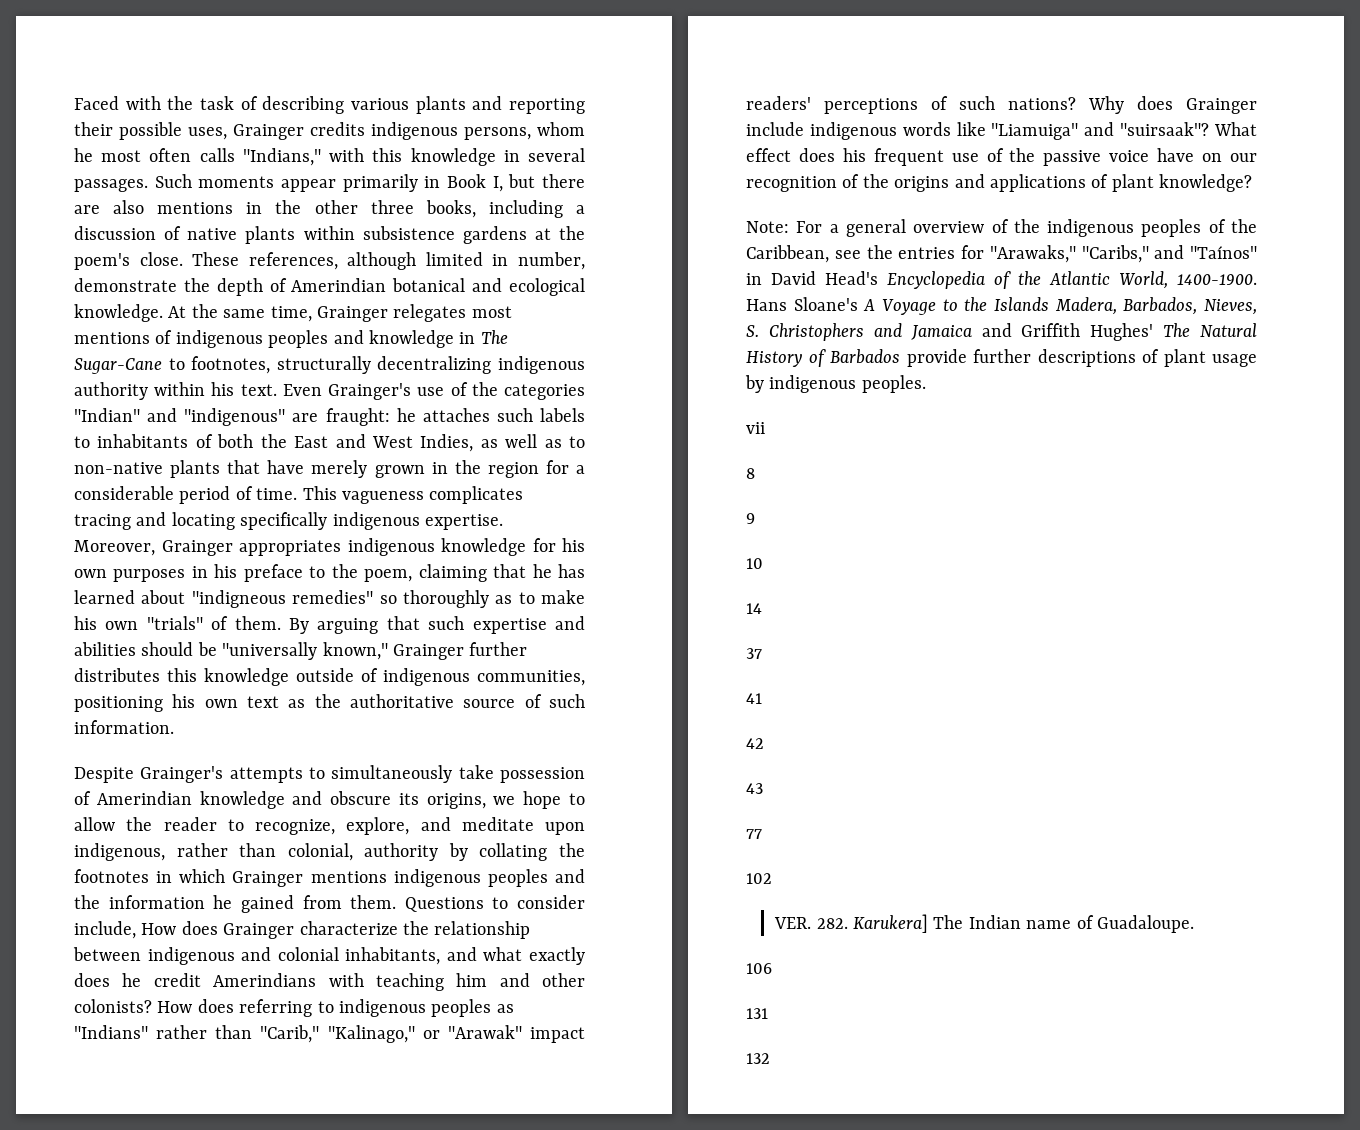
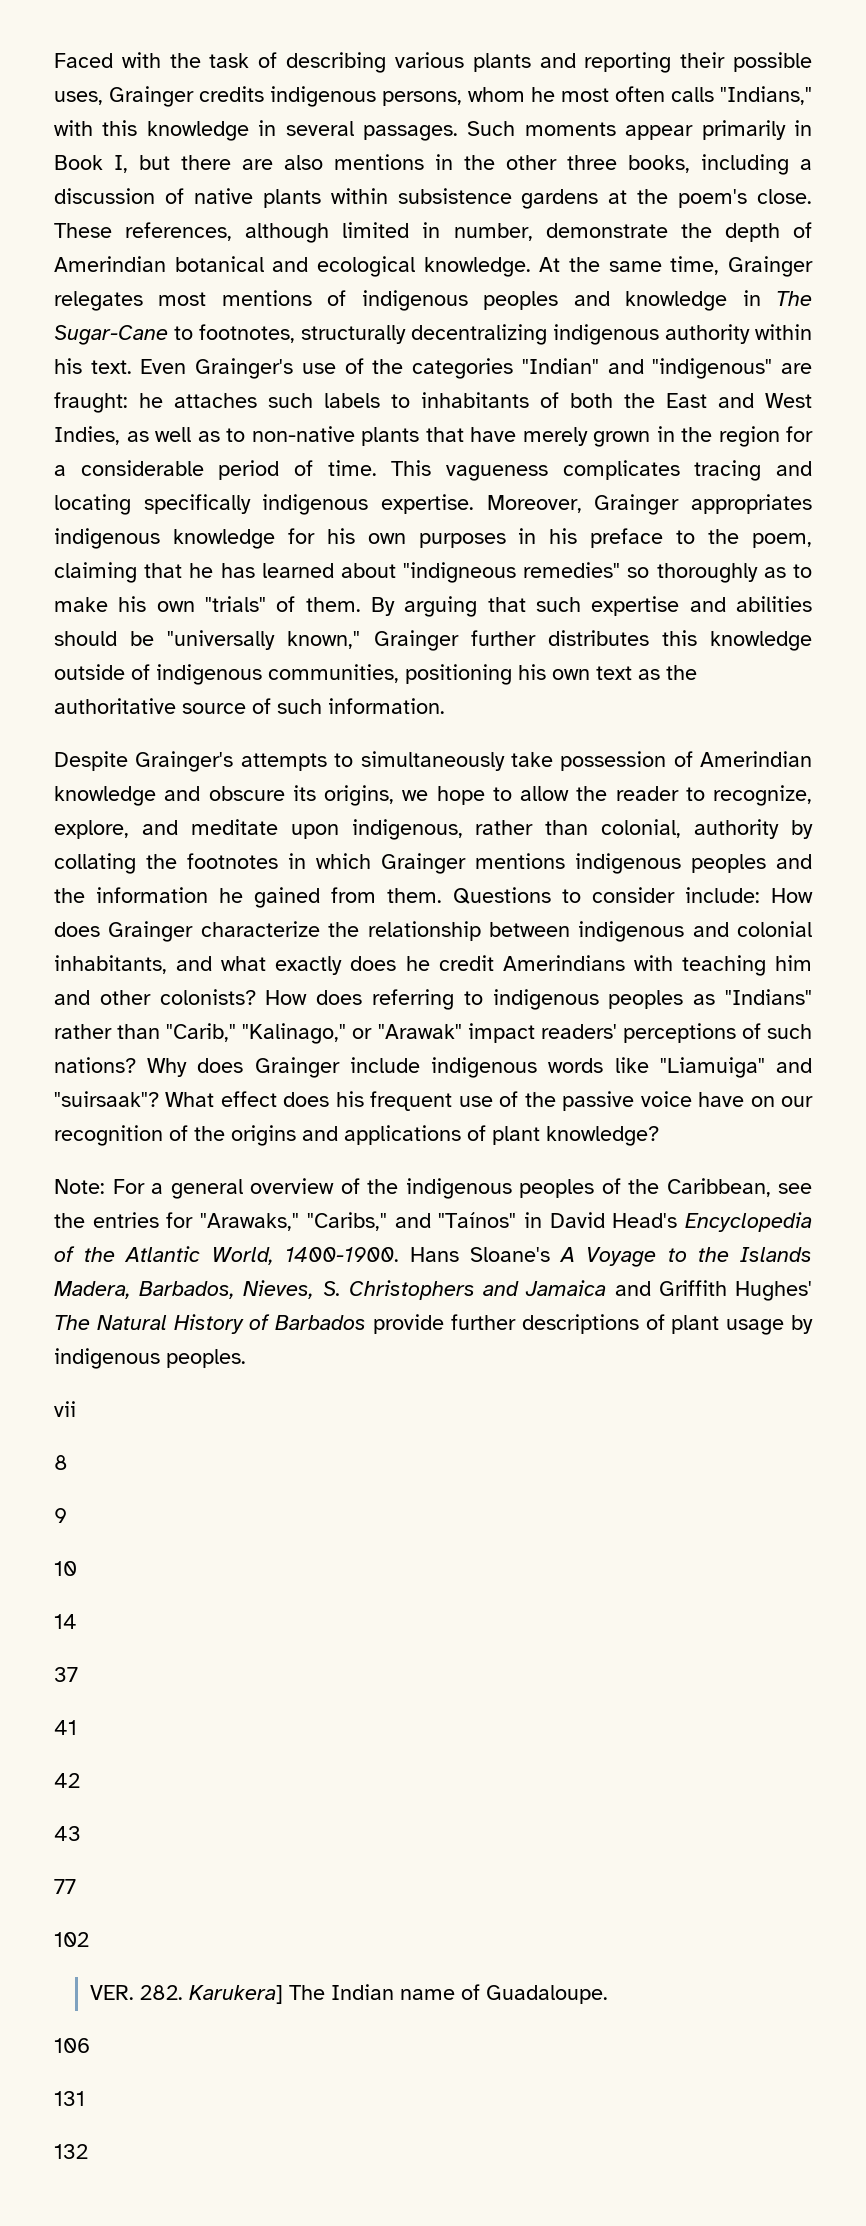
[74,921,136,939] include, -> [685,887,760,903] include:

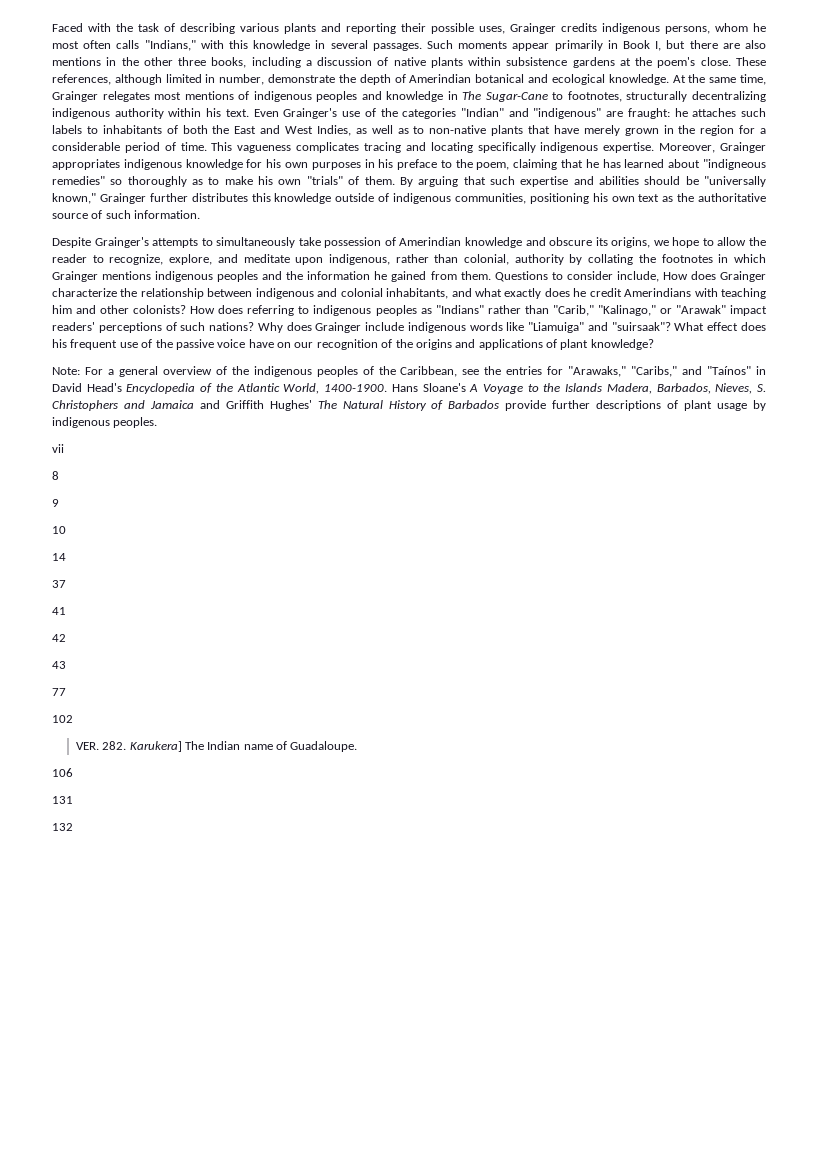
[685,887,760,903] include: -> [616,271,659,282] include,

